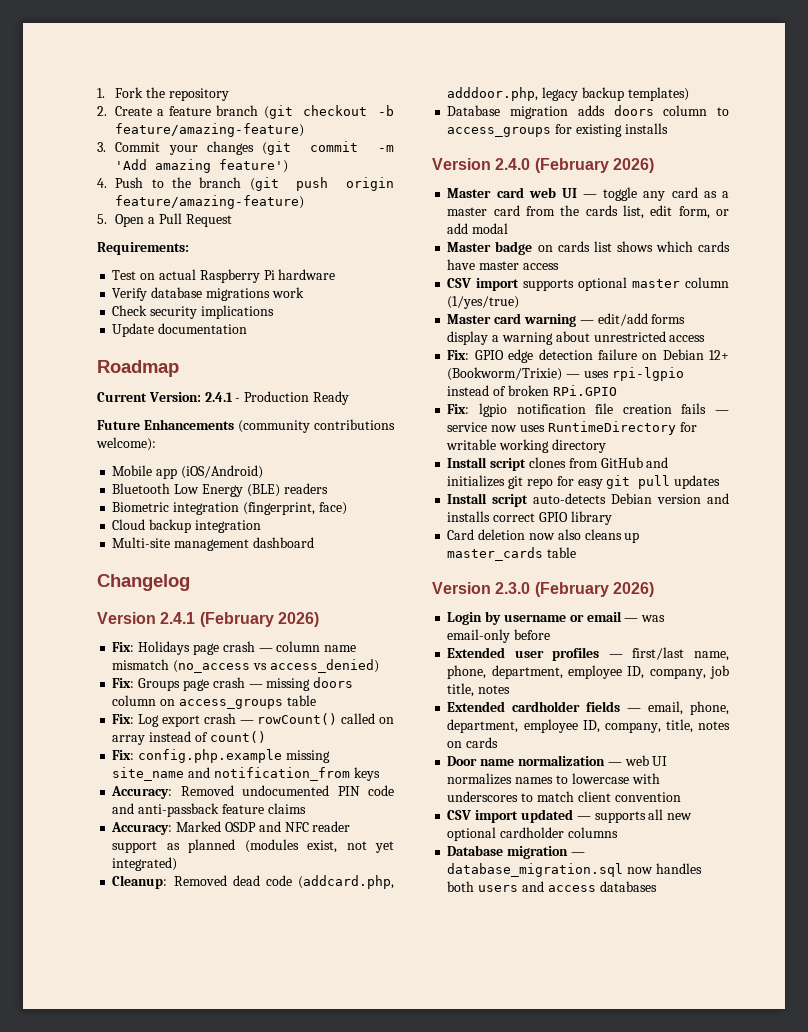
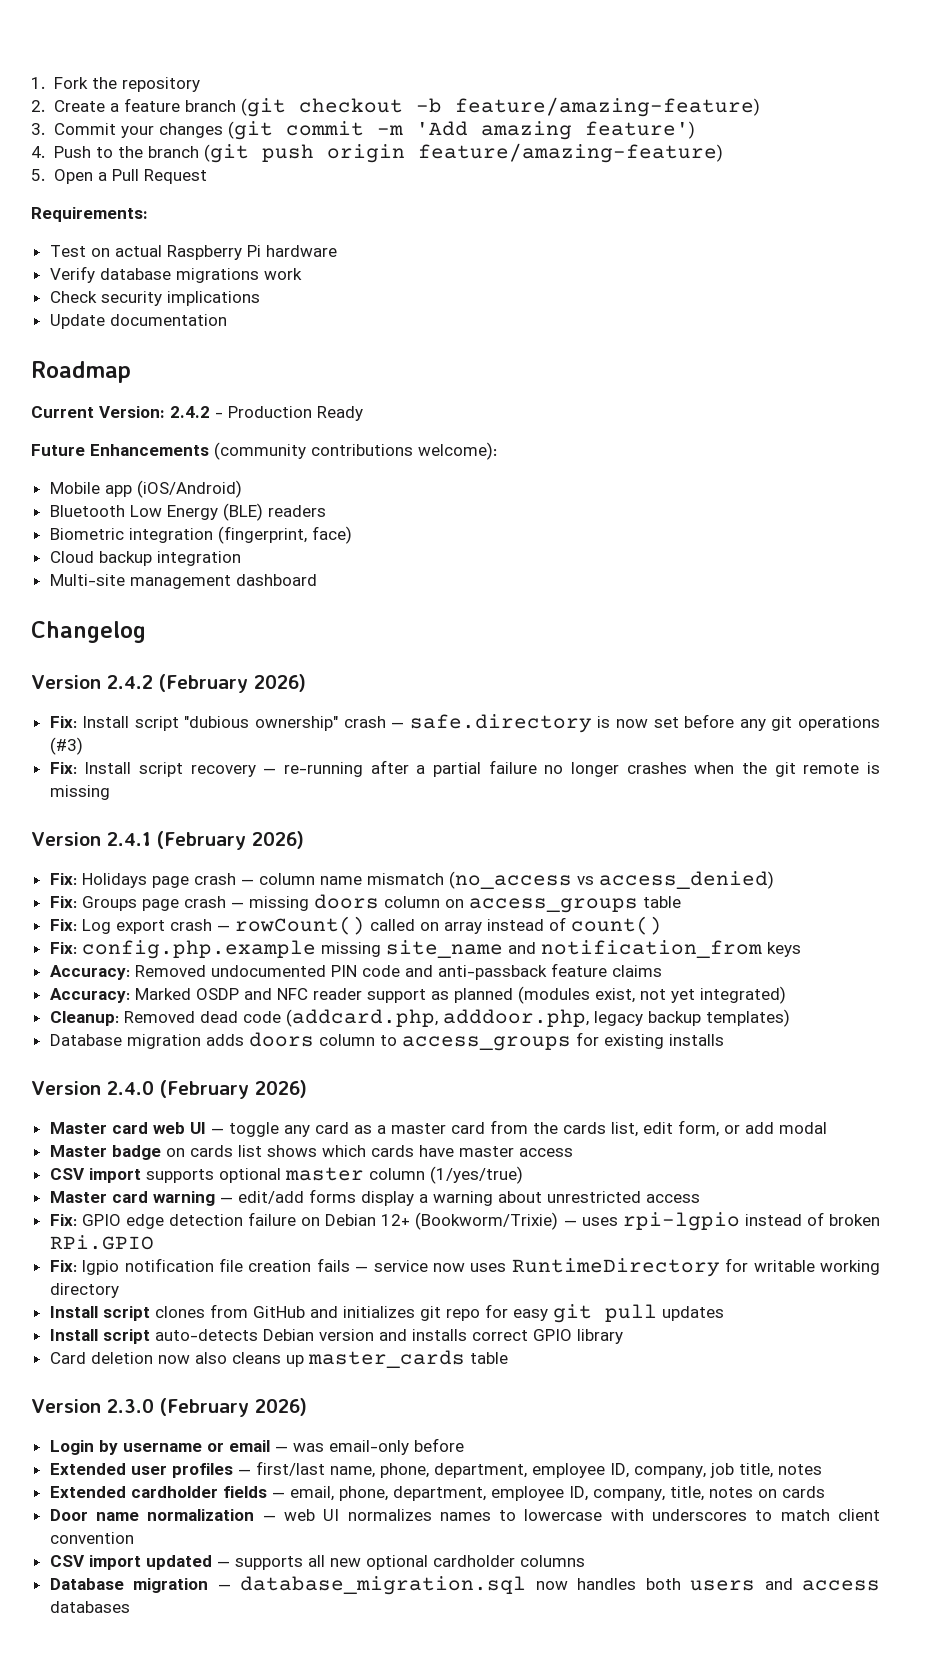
[204,392,233,402] 2.4.1 -> [170,406,210,418] 2.4.2
(190, 582) none -> [31,674,306,693] [49,714,881,733] [49,737,83,755] [49,760,880,777] [49,785,110,800] // Version 2.4.2 (February 2026) // Fix: Install script "dubious ownership" crash — safe.directory is now set before any git operations (#3) // Fix: Install script recovery — re-running after a partial failure no longer crashes when the git remote is missing

